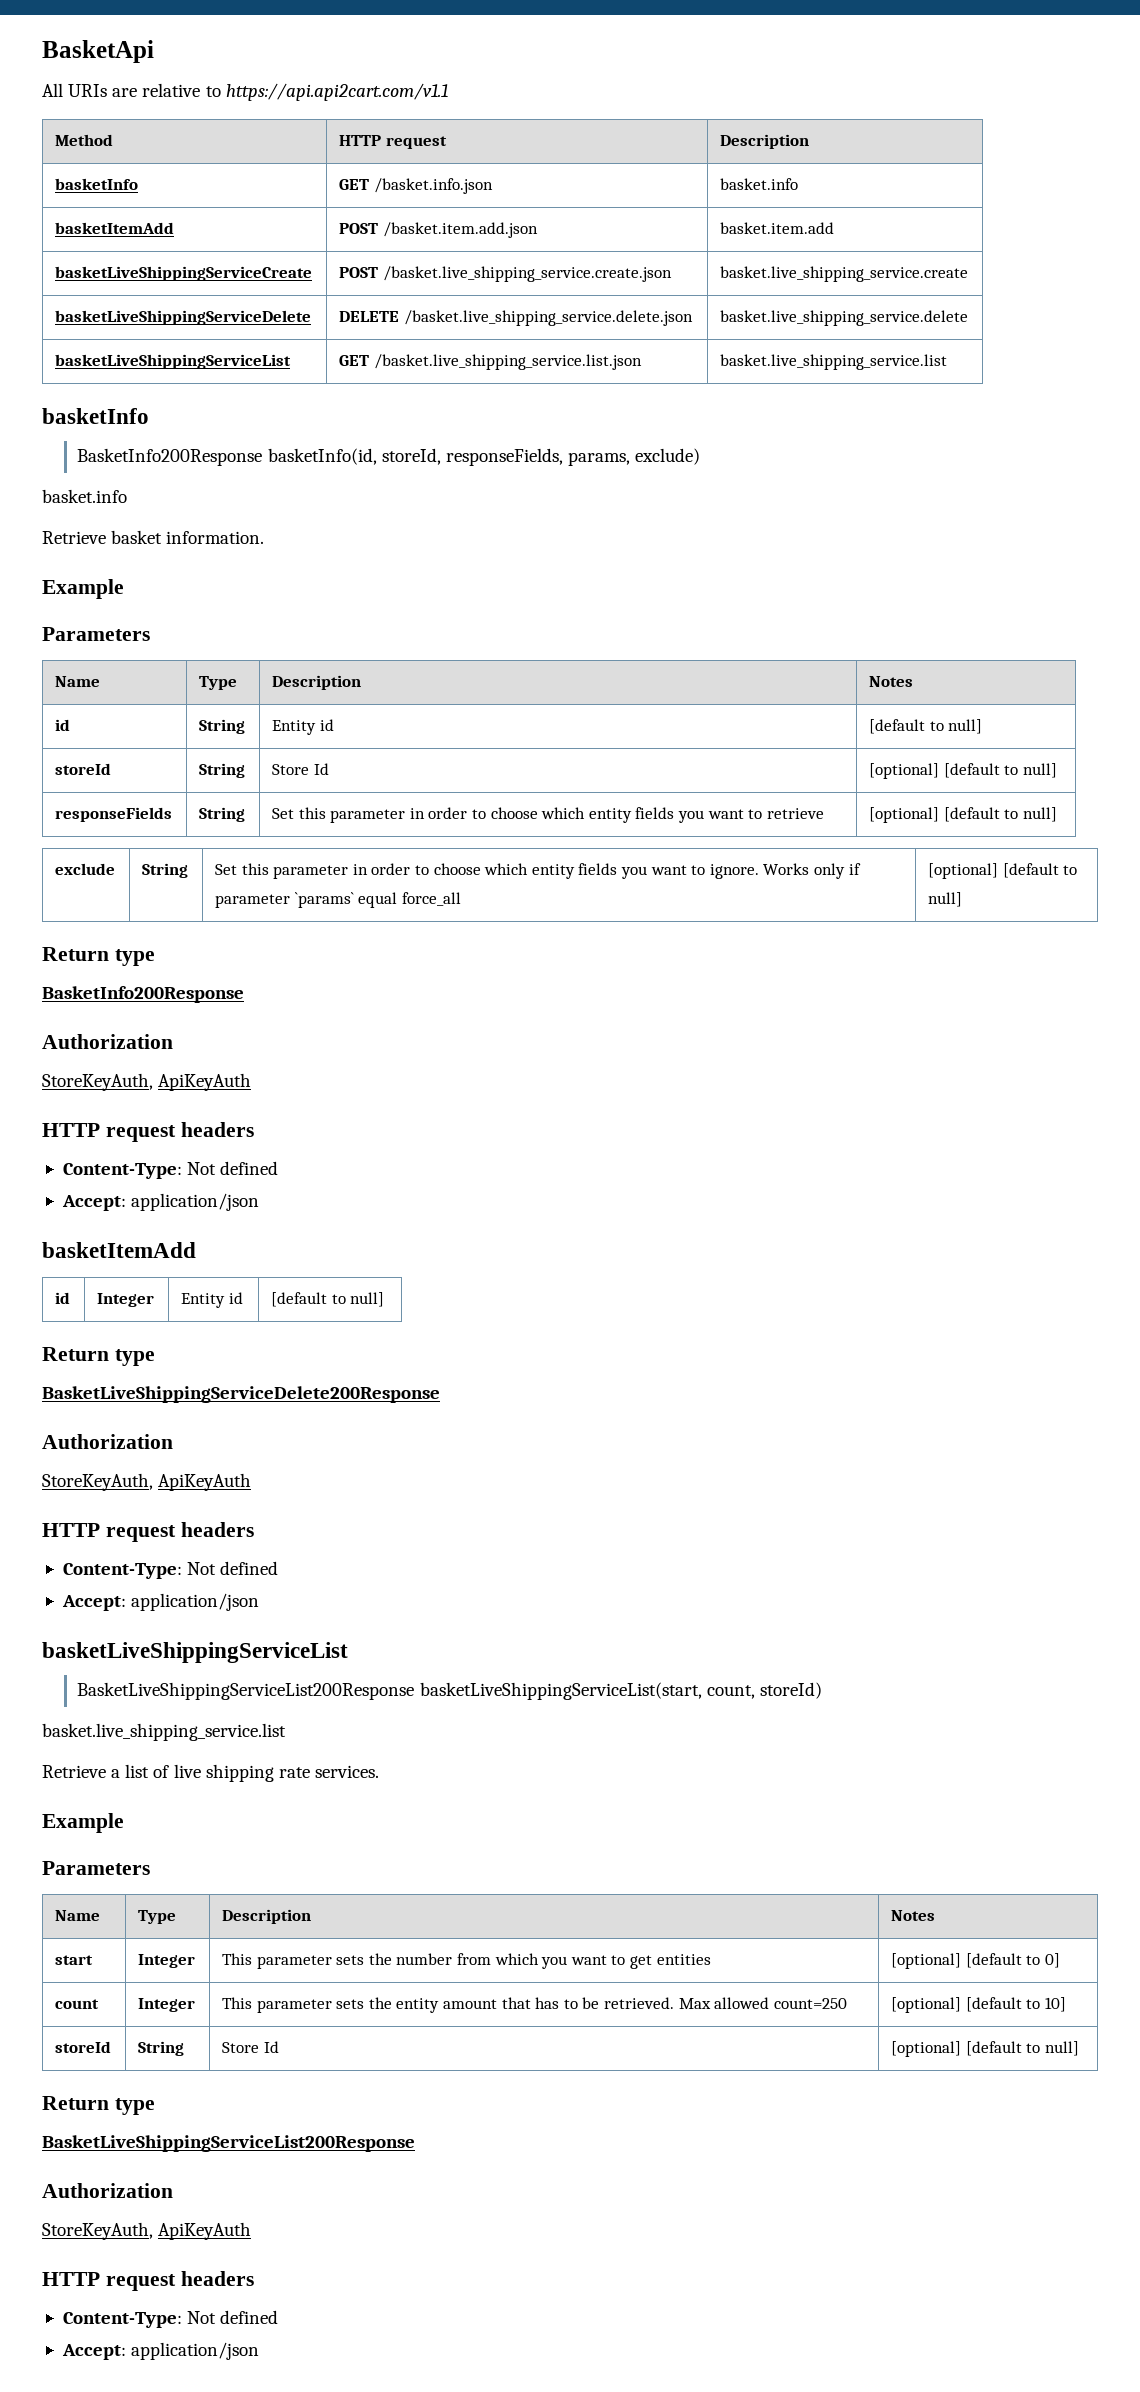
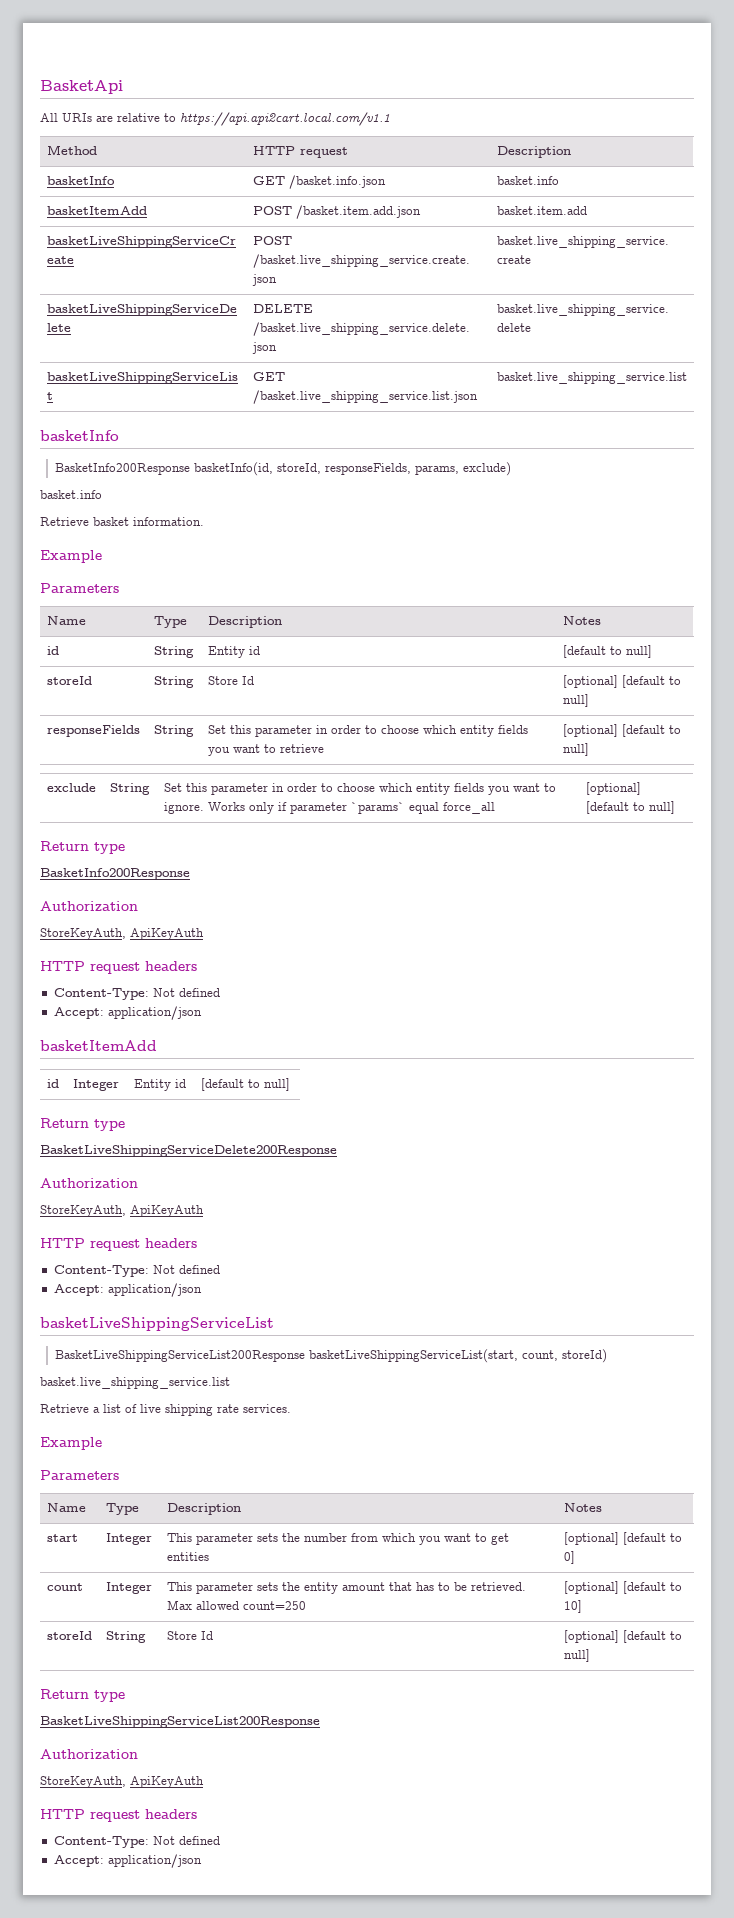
[225,83,448,101] https://api.api2cart.com/v1.1 -> [180,112,390,126] https://api.api2cart.local.com/v1.1

